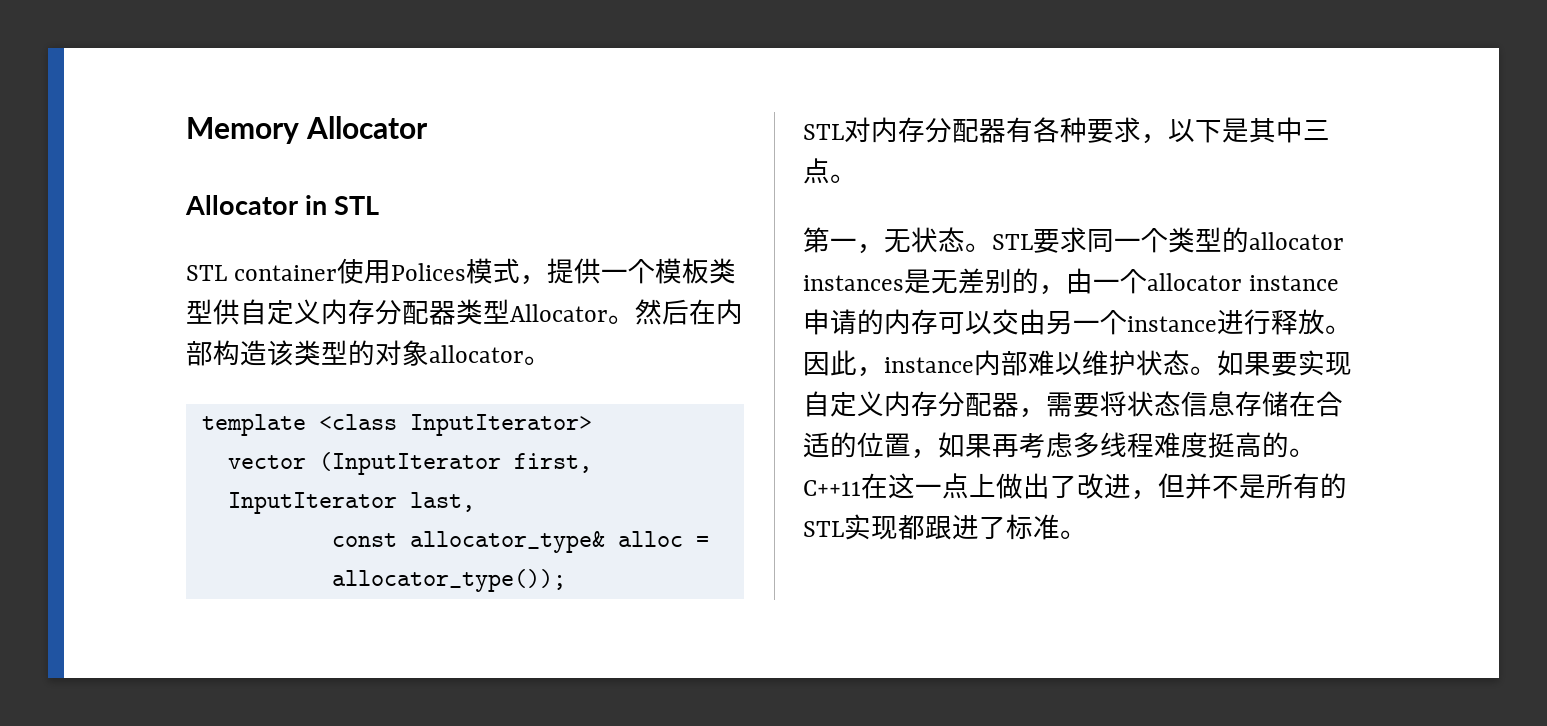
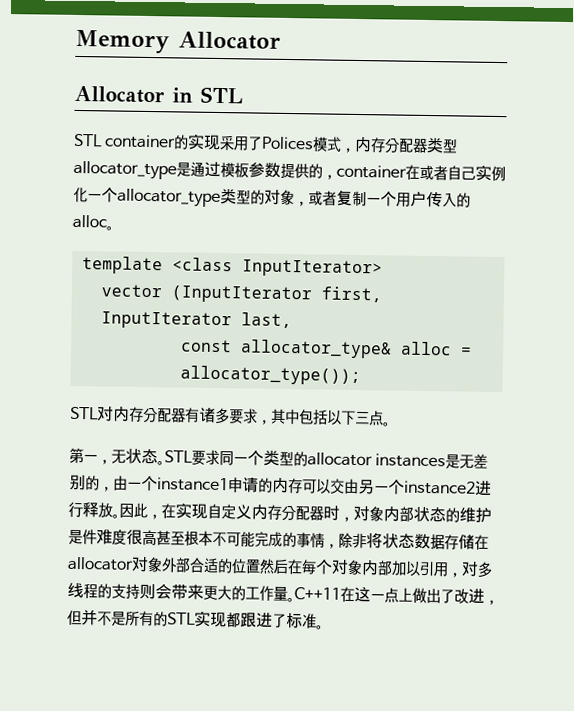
[337,258,737,285] [186,299,743,325] [186,340,524,366] 使用Polices模式，提供一个模板类型供自定义内存分配器类型Allocator。然后在内部构造该类型的对象allocator -> [173,133,459,154] [73,160,506,182] [73,186,471,208] [72,214,107,229] 的实现采用了Polices模式，内存分配器类型allocator_type是通过模板参数提供的，container在或者自己实例化一个allocator_type类型的对象，或者复制一个用户传入的alloc
[1033,117,1303,144] 各种要求，以下是其中 -> [199,407,356,425] 诸多要求，其中包括以下
[1147,273,1340,291] allocator instance -> [157,477,229,492] instance1
[1127,316,1217,332] instance -> [404,480,476,495] instance2
[884,350,1298,376] instance内部难以维护状态。如果要 -> [161,503,176,519] 在
[1019,391,1343,418] [803,432,1289,459] ，需要将状态信息存储在合适的位置，如果再考虑多线程难度挺高的 -> [323,505,492,523] [68,529,489,550] [67,556,493,578] [67,582,288,602] 时，对象内部状态的维护是件难度很高甚至根本不可能完成的事情，除非将状态数据存储在allocator对象外部合适的位置然后在每个对象内部加以引用，对多线程的支持则会带来更大的工作量

